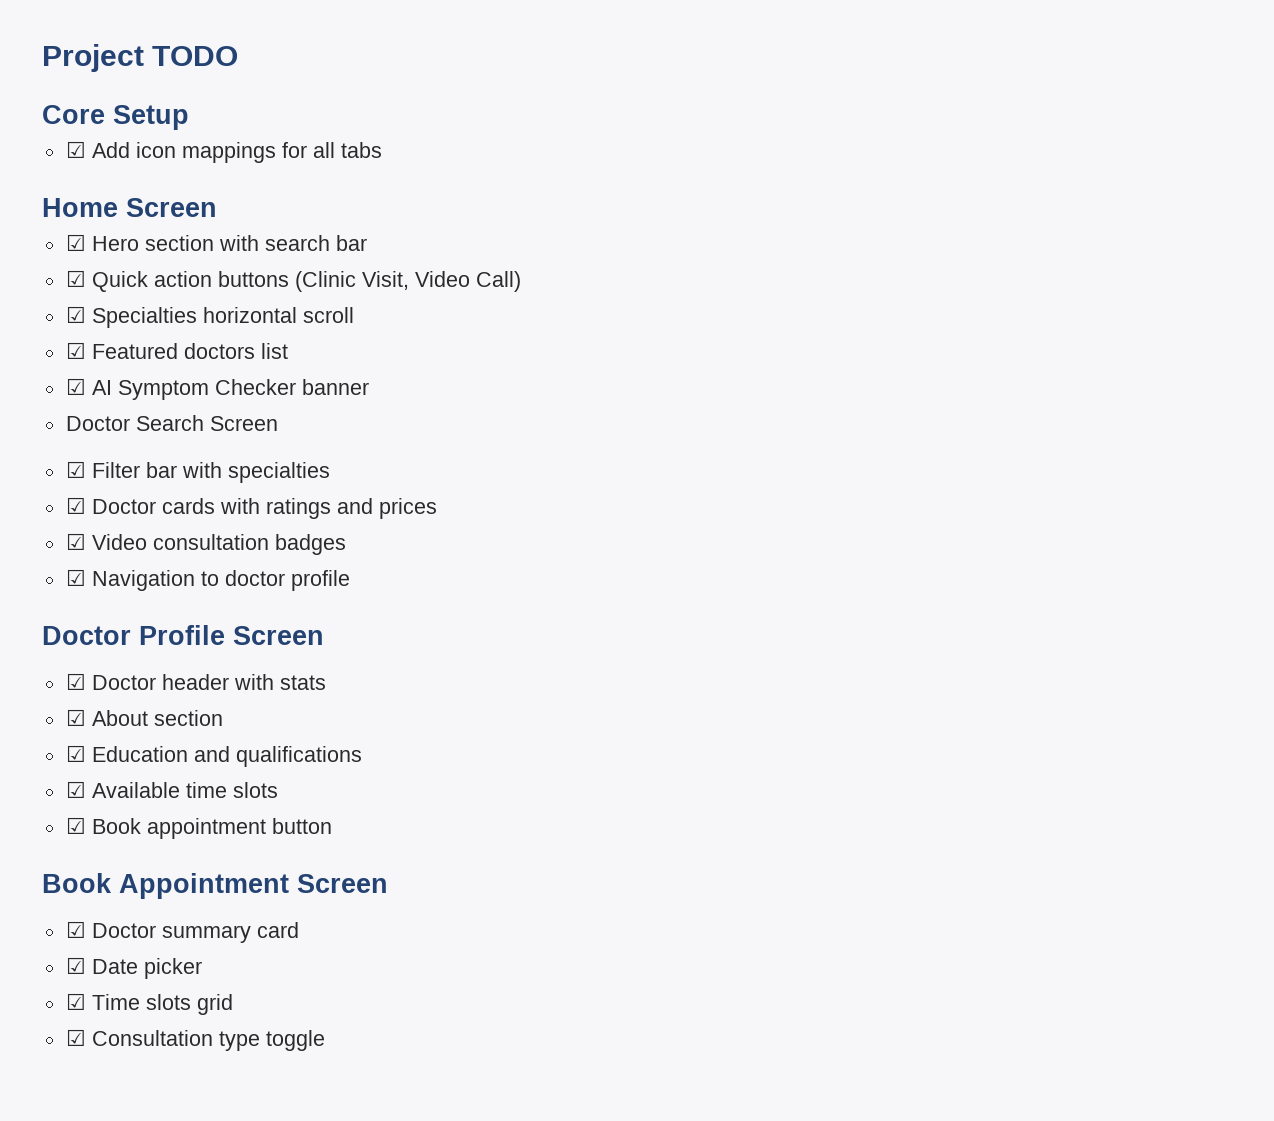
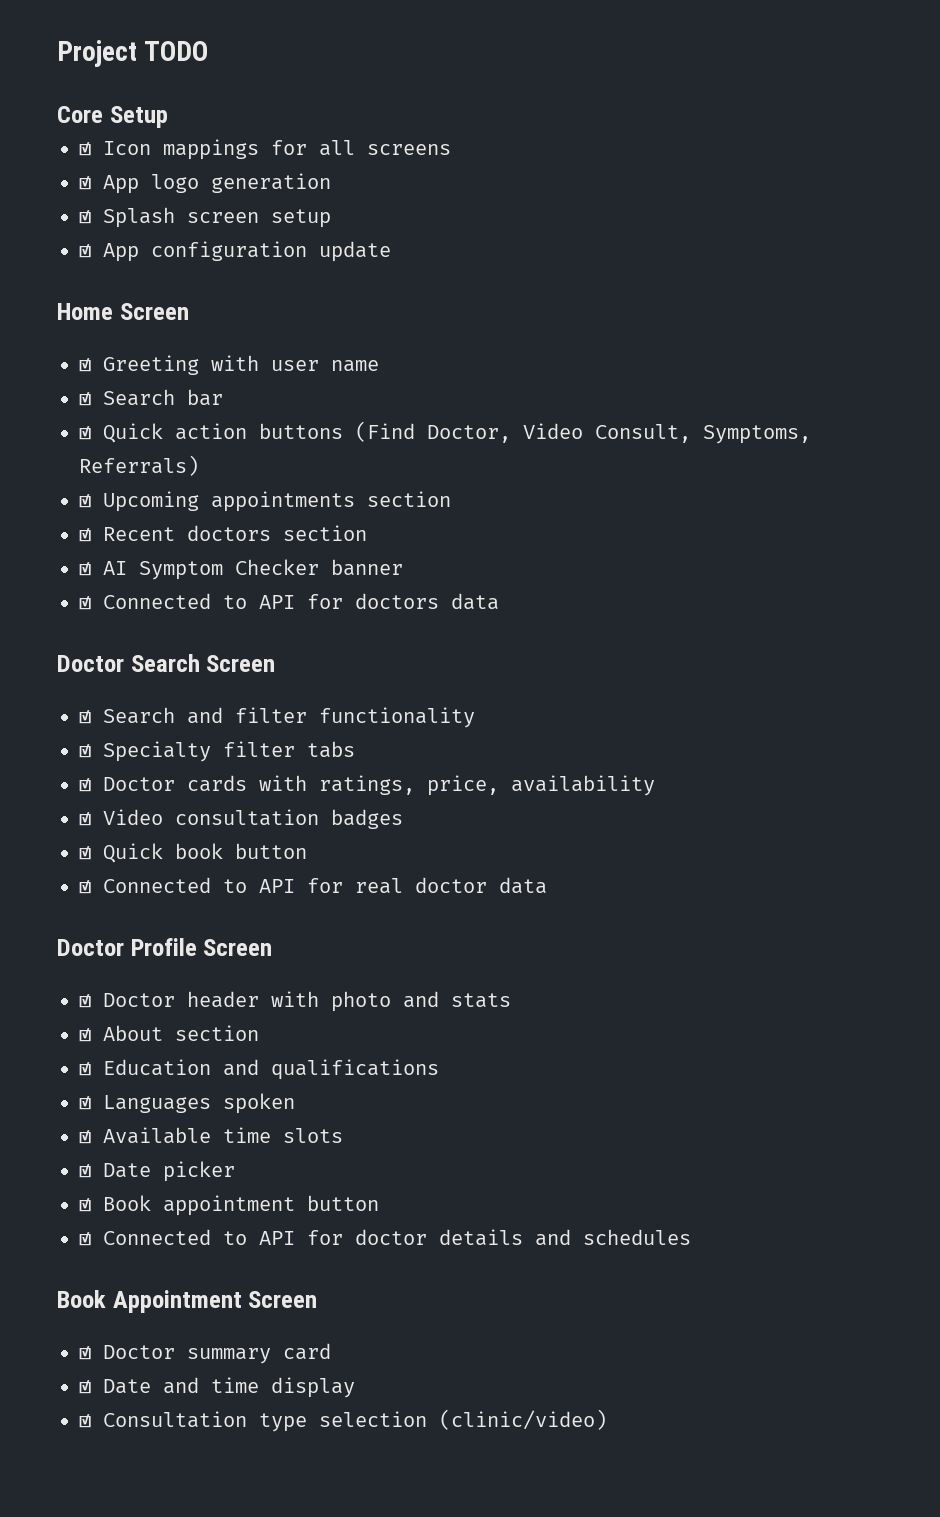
[91,142,176,158] Add icon -> [103,141,151,155] Icon
[340,142,382,158] [42,198,217,217] [65,234,330,251] tabs // Home Screen // ☑ Hero section with search -> [367,144,451,155] [79,173,331,194] [79,207,331,228] [79,241,391,262] [57,303,189,320] [79,355,379,375] [79,389,175,406] screens // ☑ App logo generation // ☑ Splash screen setup // ☑ App configuration update // Home Screen // ☑ Greeting with user name // ☑ Search
[294,271,521,292] [65,306,354,328] [65,342,288,359] (Clinic Visit, Video Call) // ☑ Specialties horizontal scroll // ☑ Featured doctors list -> [355,421,811,444] [79,455,199,476] [79,491,451,512] [79,525,367,542] (Find Doctor, Video Consult, Symptoms, Referrals) // ☑ Upcoming appointments section // ☑ Recent doctors section
[65,415,278,431] [65,461,330,483] Doctor Search Screen // ☑ Filter bar with specialties -> [79,593,499,610] [57,654,276,672] [79,707,475,728] [79,741,355,762] ☑ Connected to API for doctors data // Doctor Search Screen // ☑ Search and filter functionality // ☑ Specialty filter tabs
[265,498,437,519] ratings and prices -> [319,775,655,796] ratings, price, availability
[91,570,350,591] Navigation to doctor profile -> [103,843,307,863] [79,877,547,894] Quick book button // ☑ Connected to API for real doctor data
(274, 682) none -> [331,991,439,1012] photo and
(362, 756) none -> [79,1093,295,1114] // ☑ Languages spoken
(278, 790) none -> [79,1161,235,1182] // ☑ Date picker
(332, 826) none -> [79,1229,691,1246] // ☑ Connected to API for doctor details and schedules
[143,958,202,979] [65,993,233,1015] picker // ☑ Time slots grid -> [163,1377,355,1398] and time display
[265,1030,325,1051] toggle -> [319,1409,607,1430] selection (clinic/video)

